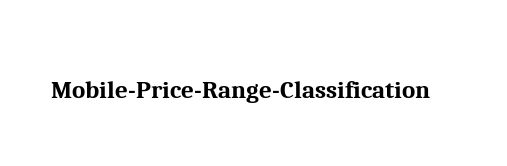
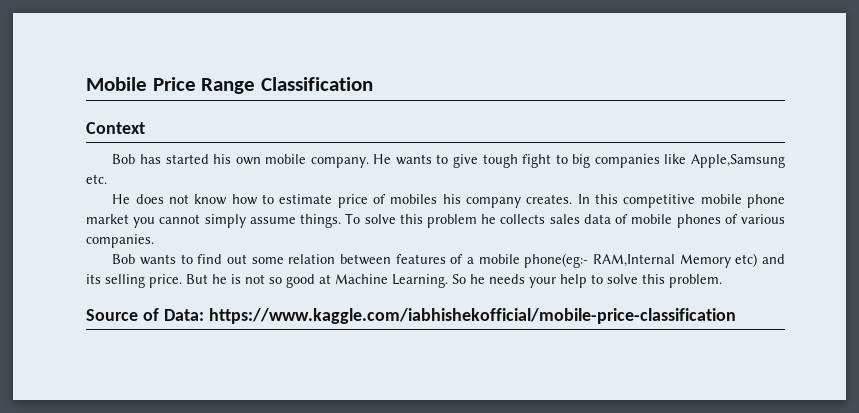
[51,81,430,103] Mobile-Price-Range-Classification -> [86,77,373,94] [86,122,145,134] [112,154,785,168] [86,174,107,184] [112,194,785,208] [86,213,785,228] [86,234,154,248] [112,253,785,268] [86,274,722,288] [86,308,736,324] Mobile Price Range Classification // Context // Bob has started his own mobile company. He wants to give tough fight to big companies like Apple,Samsung etc. // He does not know how to estimate price of mobiles his company creates. In this competitive mobile phone market you cannot simply assume things. To solve this problem he collects sales data of mobile phones of various companies. // Bob wants to find out some relation between features of a mobile phone(eg:- RAM,Internal Memory etc) and its selling price. But he is not so good at Machine Learning. So he needs your help to solve this problem. // Source of Data: https://www.kaggle.com/iabhishekofficial/mobile-price-classification

